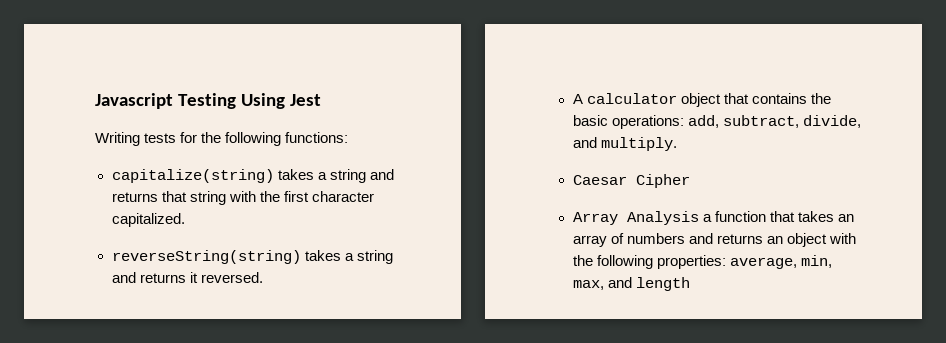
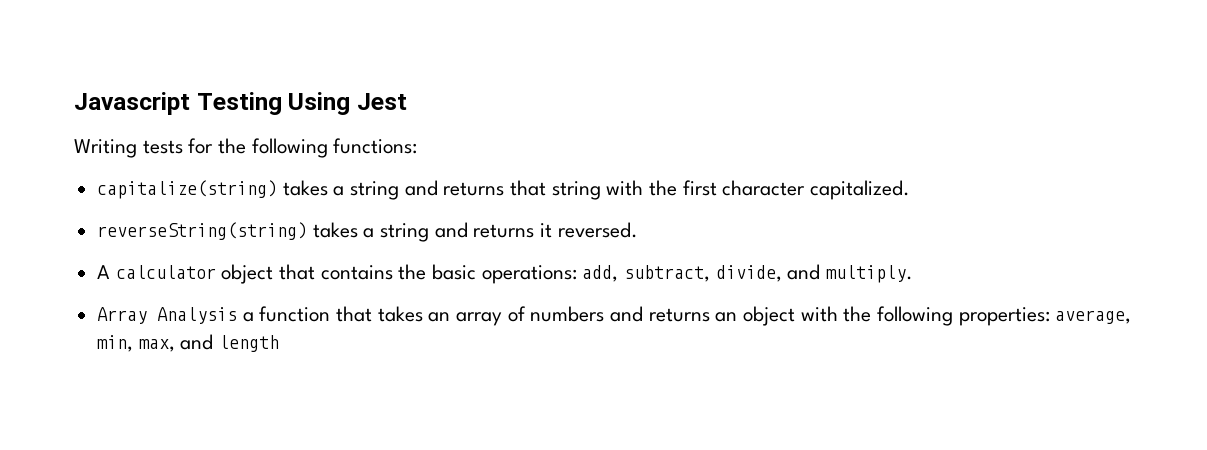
[572,174,690,188] // Caesar Cipher -> (914, 274) none

